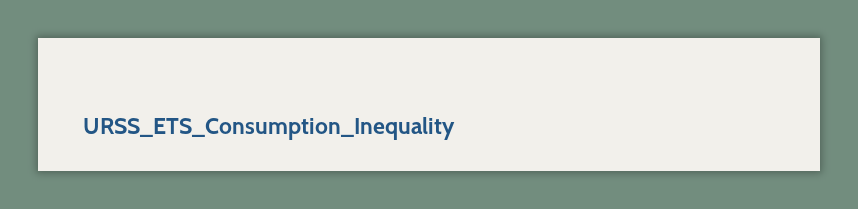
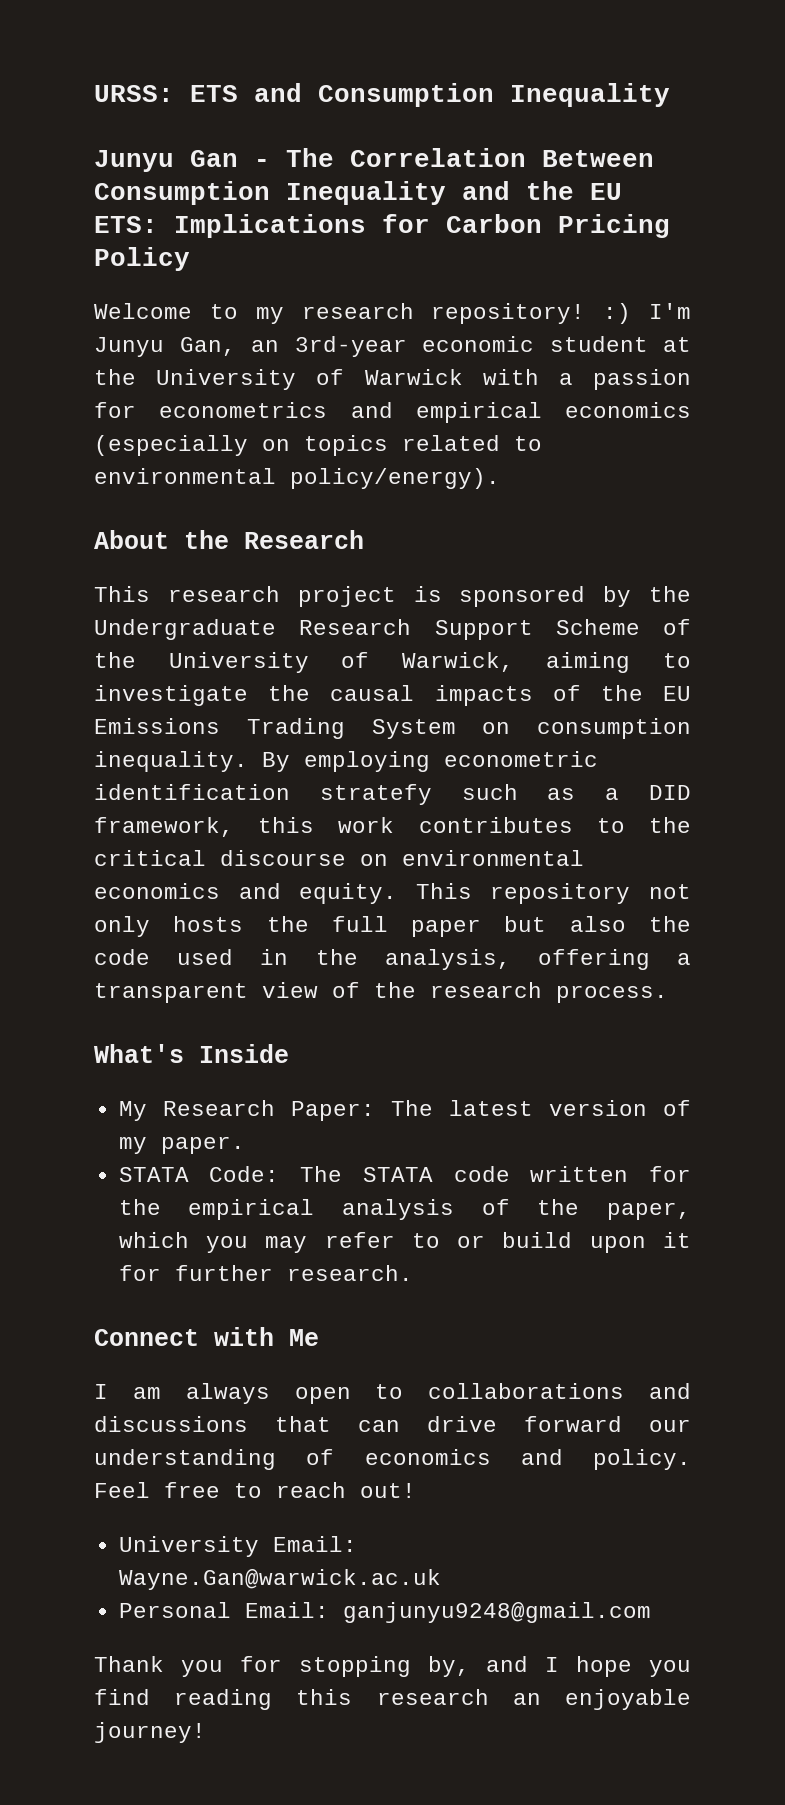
[83,117,455,140] URSS_ETS_Consumption_Inequality -> [94,83,670,107] [94,148,654,172] [94,181,622,205] [94,214,670,238] [94,247,190,271] [94,303,691,324] [94,336,691,357] [94,369,691,390] [94,402,691,423] [94,435,542,456] [94,468,500,489] [94,530,364,549] [94,586,691,607] [94,619,691,640] [94,652,692,673] [94,685,691,706] [94,718,691,739] [94,751,598,772] [94,784,691,805] [94,817,691,837] [94,850,584,866] [94,883,692,904] [94,916,691,937] [94,949,691,970] [94,982,668,1003] [94,1044,289,1063] [118,1100,692,1121] [118,1136,245,1154] [118,1166,691,1182] [118,1199,691,1220] [118,1232,691,1253] [118,1265,413,1281] [94,1327,319,1346] [94,1383,691,1404] [94,1416,691,1432] [94,1449,691,1470] [94,1482,416,1498] [118,1536,357,1557] [118,1569,441,1590] [118,1602,651,1623] [94,1656,691,1677] [94,1689,691,1710] [94,1722,206,1743] URSS: ETS and Consumption Inequality // Junyu Gan - The Correlation Between Consumption Inequality and the EU ETS: Implications for Carbon Pricing Policy // Welcome to my research repository! :) I'm Junyu Gan, an 3rd-year economic student at the University of Warwick with a passion for econometrics and empirical economics (especially on topics related to environmental policy/energy). // About the Research // This research project is sponsored by the Undergraduate Research Support Scheme of the University of Warwick, aiming to investigate the causal impacts of the EU Emissions Trading System on consumption inequality. By employing econometric identification stratefy such as a DID framework, this work contributes to the critical discourse on environmental economics and equity. This repository not only hosts the full paper but also the code used in the analysis, offering a transparent view of the research process. // What's Inside // My Research Paper: The latest version of my paper. // STATA Code: The STATA code written for the empirical analysis of the paper, which you may refer to or build upon it for further research. // Connect with Me // I am always open to collaborations and discussions that can drive forward our understanding of economics and policy. Feel free to reach out! // University Email: Wayne.Gan@warwick.ac.uk // Personal Email: ganjunyu9248@gmail.com // Thank you for stopping by, and I hope you find reading this research an enjoyable journey!

